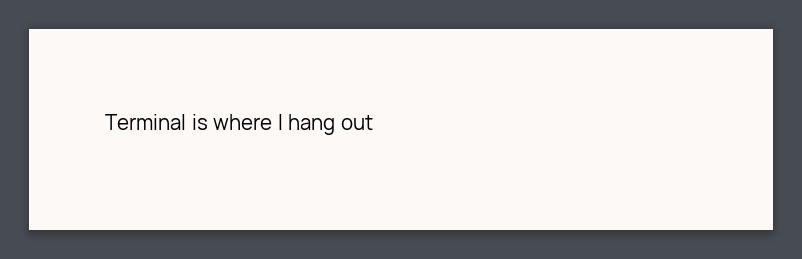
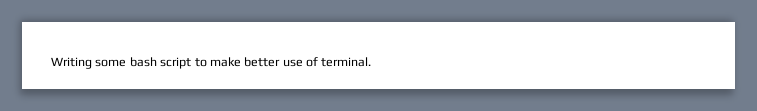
[105,114,373,135] Terminal is where I hang out -> [51,57,372,69] Writing some bash script to make better use of terminal.

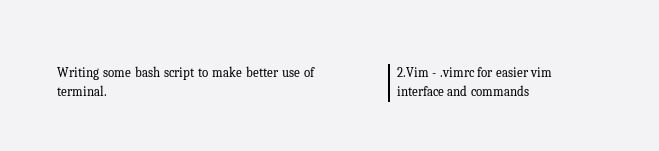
(372, 62) none -> [396,67,553,77] [396,85,529,96] // 2.Vim - .vimrc for easier vim interface and commands

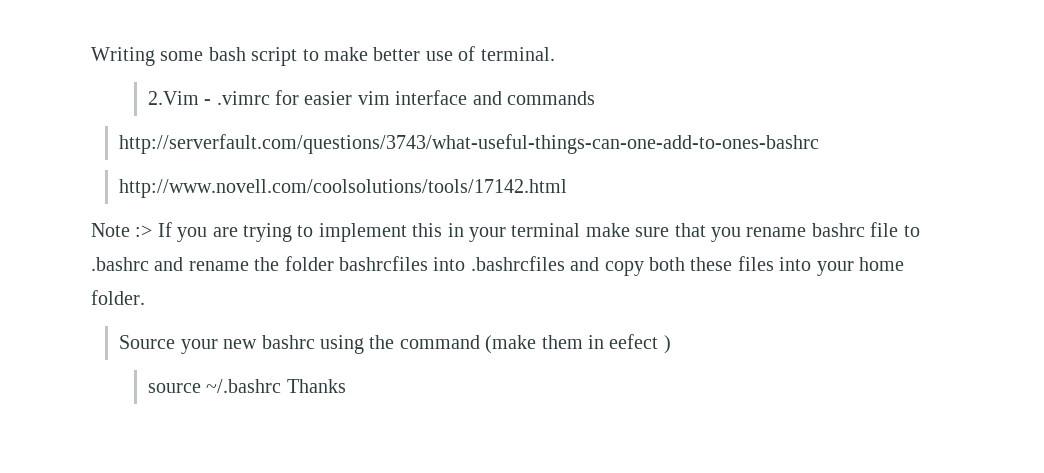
(529, 90) none -> [119,134,820,154] [119,179,568,198] [91,222,920,242] [91,256,904,276] [91,290,145,305] [119,334,671,354] [147,379,346,393] // http://serverfault.com/questions/3743/what-useful-things-can-one-add-to-ones-bashrc // http://www.novell.com/coolsolutions/tools/17142.html // Note :> If you are trying to implement this in your terminal make sure that you rename bashrc file to .bashrc and rename the folder bashrcfiles into .bashrcfiles and copy both these files into your home folder. // Source your new bashrc using the command (make them in eefect ) // source ~/.bashrc Thanks

